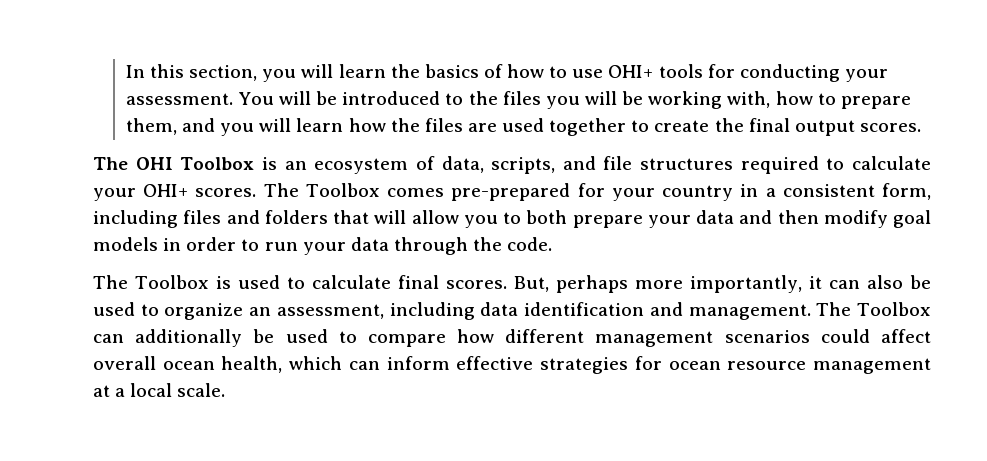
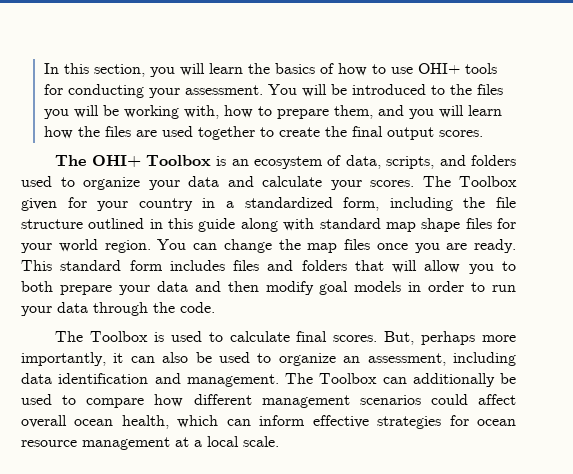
[135,157,173,170] OHI -> [91,155,141,167] OHI+
[603,156,845,174] file structures required to -> [470,155,516,166] [21,176,254,190] folders used to organize your data and
[143,184,189,197] OHI+ -> (362, 185) none
[387,183,571,201] comes pre-prepared -> [21,198,57,211] given
[782,184,875,197] consistent -> [244,197,333,208] standardized
(178, 219) none -> [463,197,516,208] [21,218,517,232] [21,239,516,253] [21,260,225,271] the file structure outlined in this guide along with standard map shape files for your world region. You can change the map files once you are ready. This standard form includes

